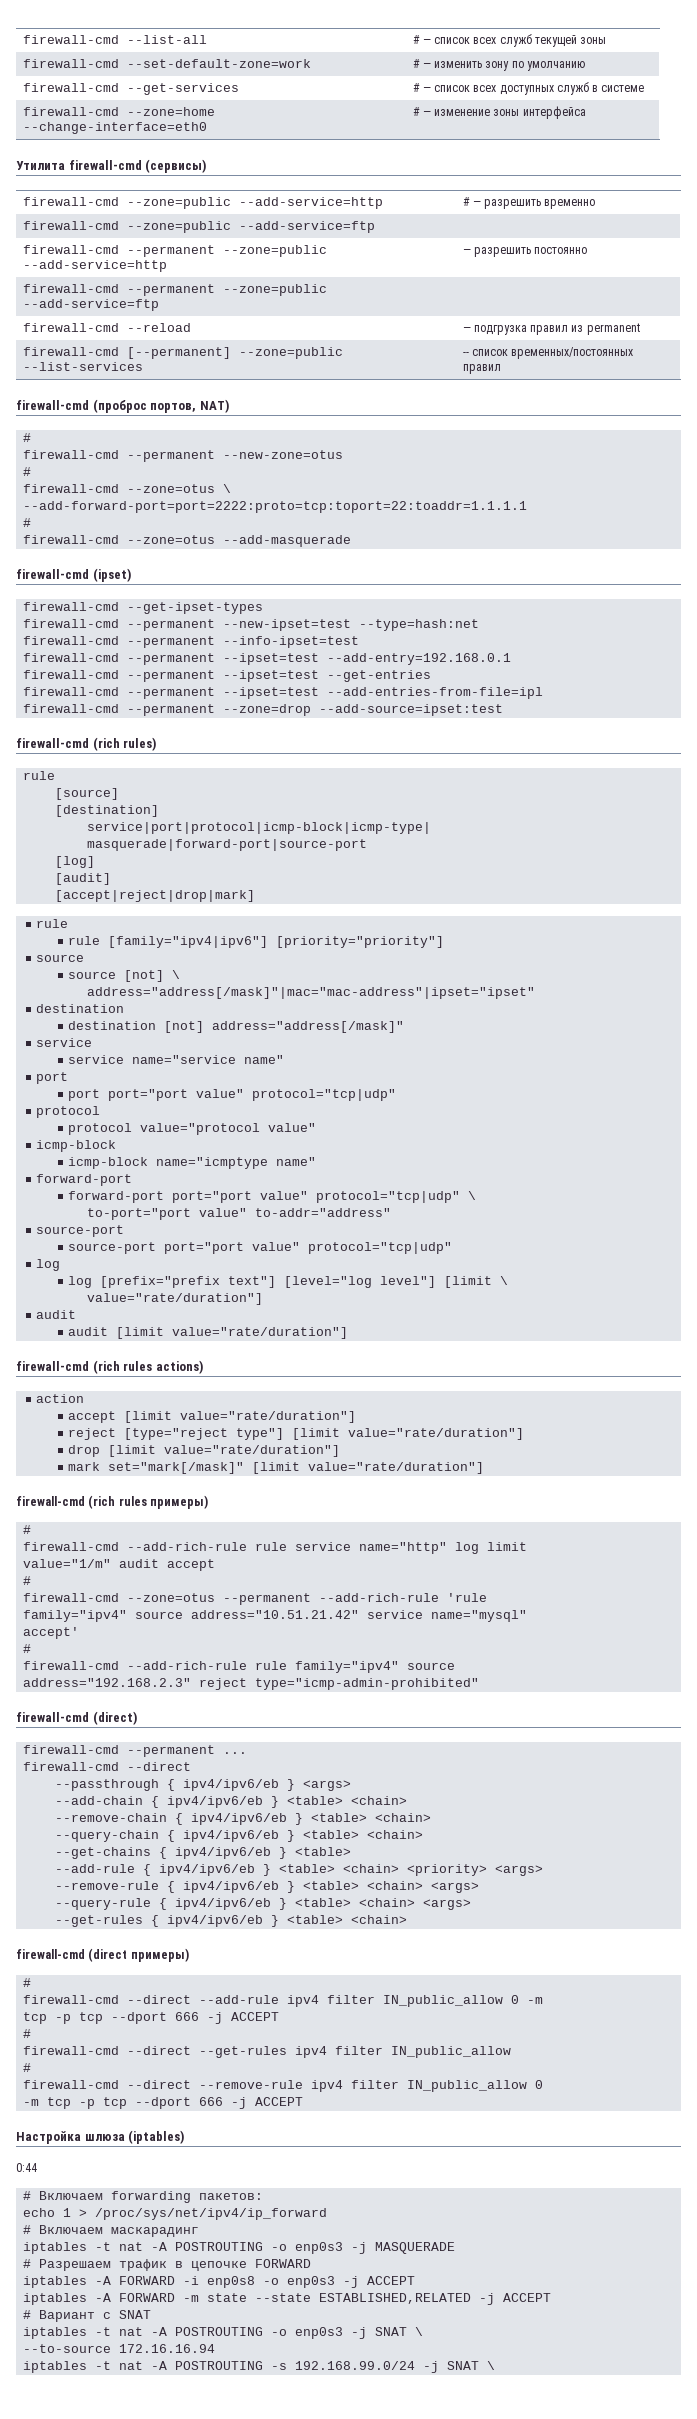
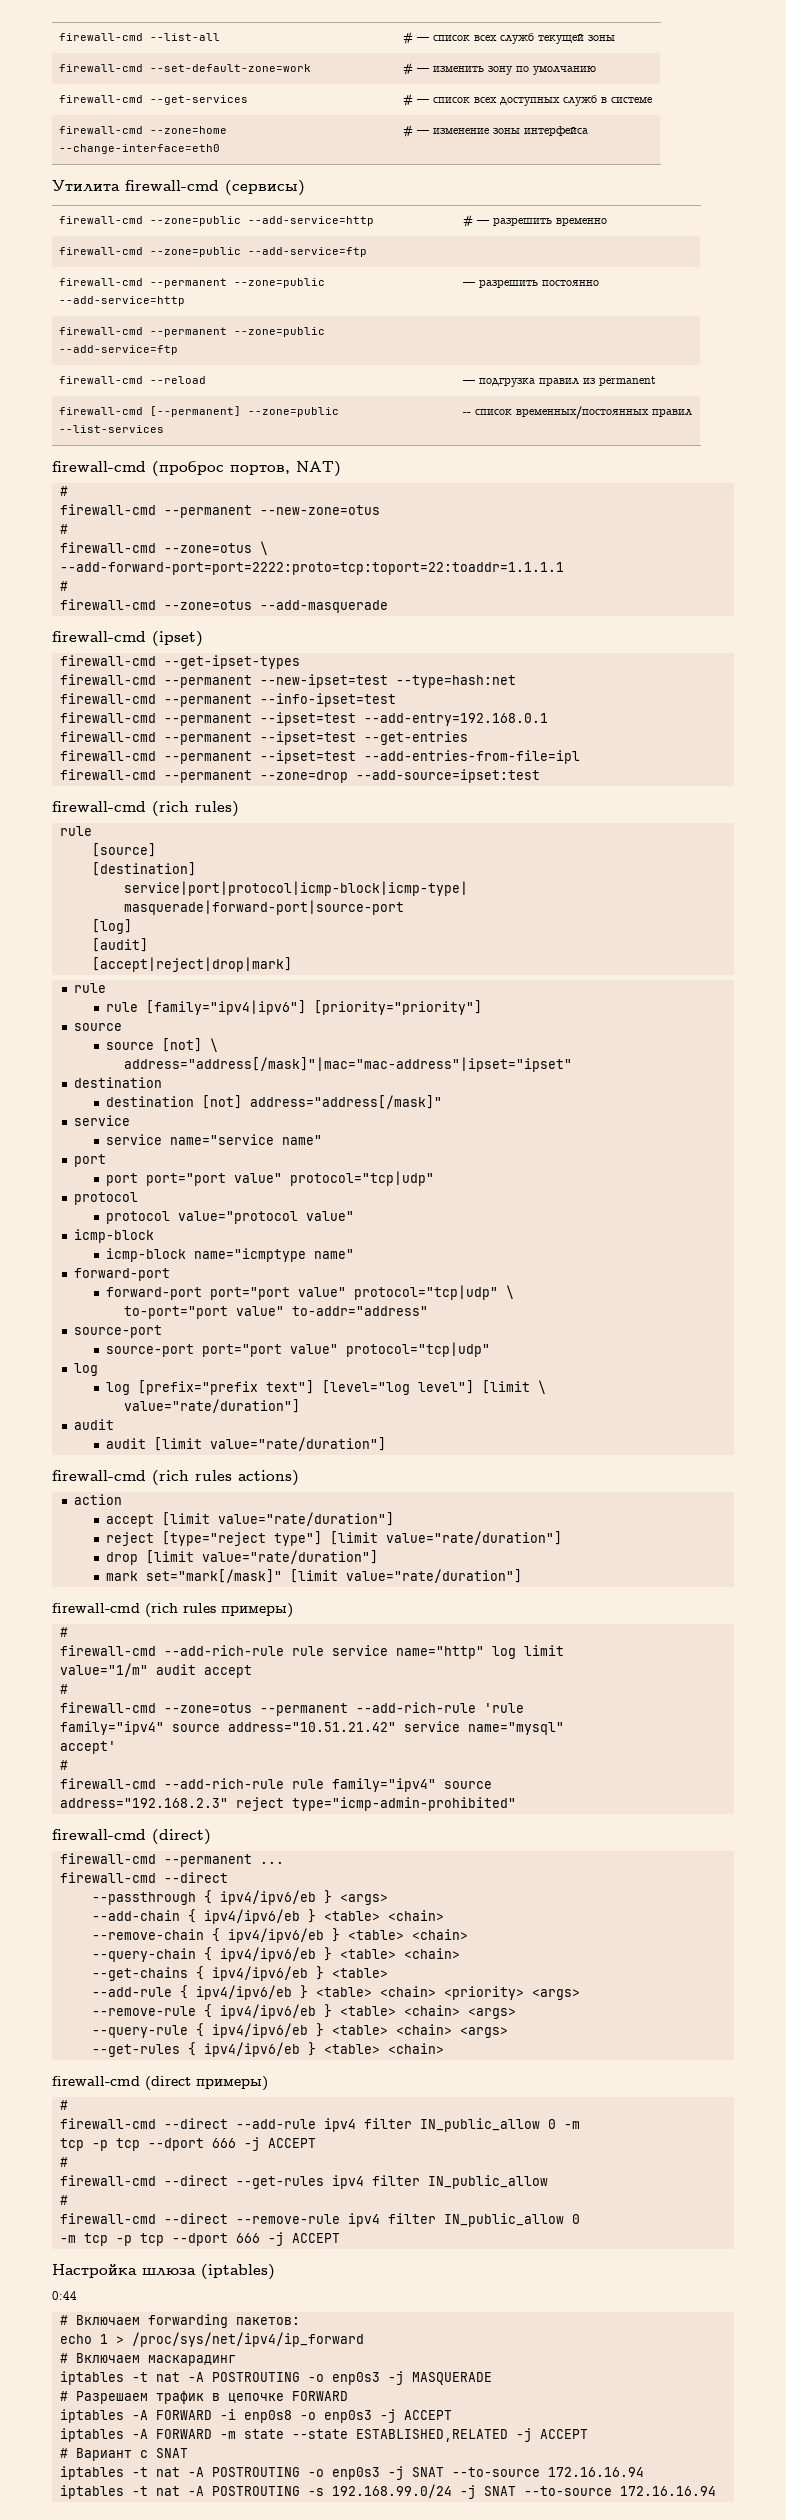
[415,2327,424,2336] \ // -> (444, 2472) none
[487,2361,496,2370] \ -> [523,2486,716,2496] --to-source 172.16.16.94

